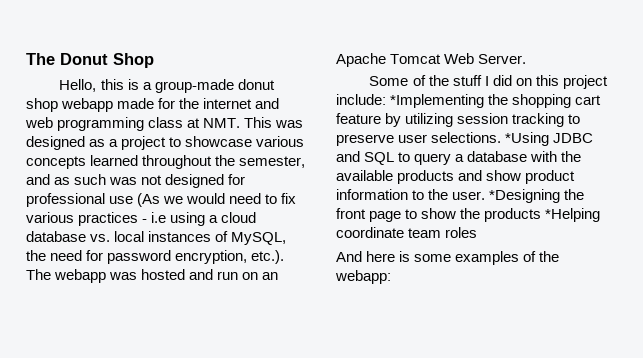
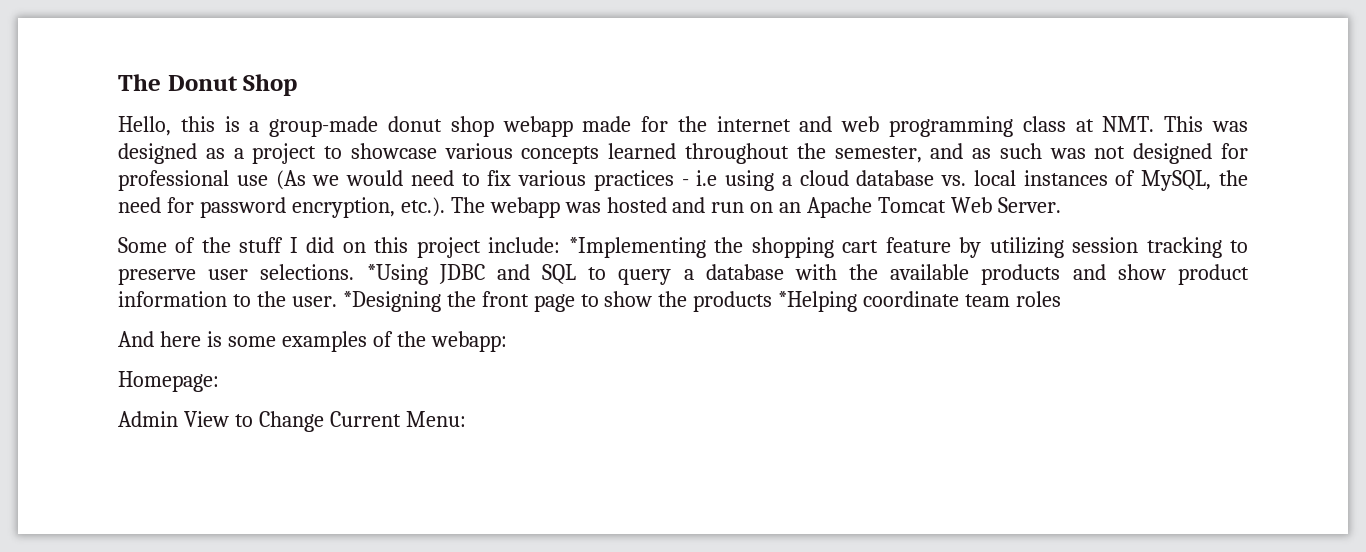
(391, 277) none -> [118,371,219,392] [118,411,466,432] // Homepage: // Admin View to Change Current Menu:

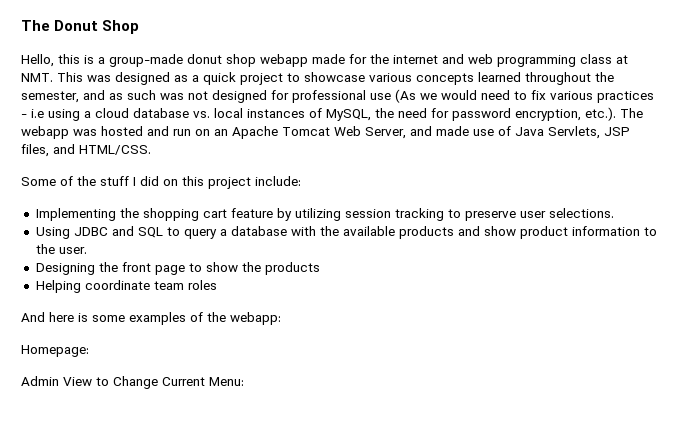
(244, 153) none -> [203,72,236,85] quick
[998,197,1062,213] Server. -> [365,126,630,139] [21,144,151,157] Server, and made use of Java Servlets, JSP files, and HTML/CSS.
[568,237,706,258] *Implementing -> [35,208,116,221] // Implementing
[366,264,428,285] *Using -> [35,227,70,239] // Using
[342,291,441,312] *Designing -> [35,263,95,275] // Designing
[778,291,858,312] *Helping -> [35,280,81,293] // Helping

